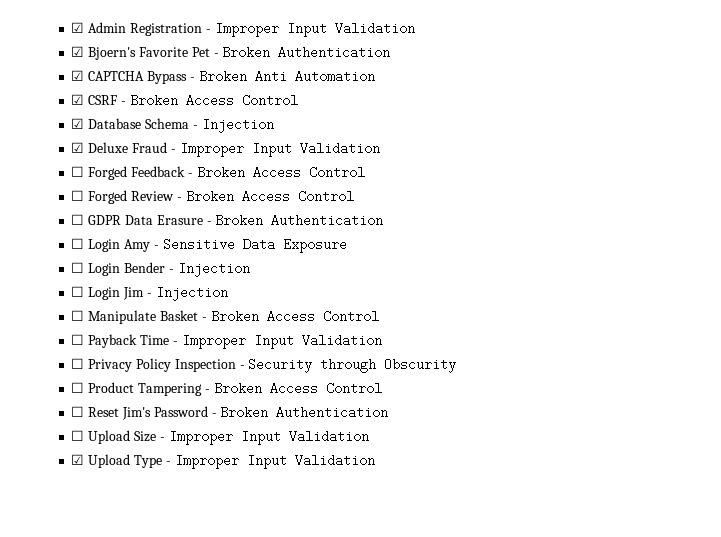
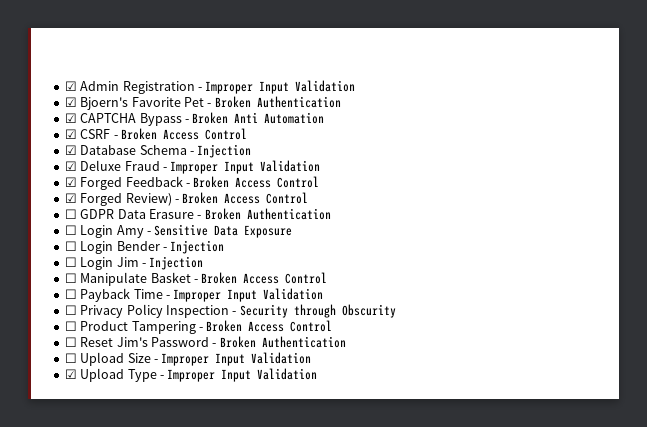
[71,166,85,177] ☐ -> [64,177,77,187] ☑
[71,190,174,204] ☐ Forged Review -> [64,193,172,206] ☑ Forged Review)

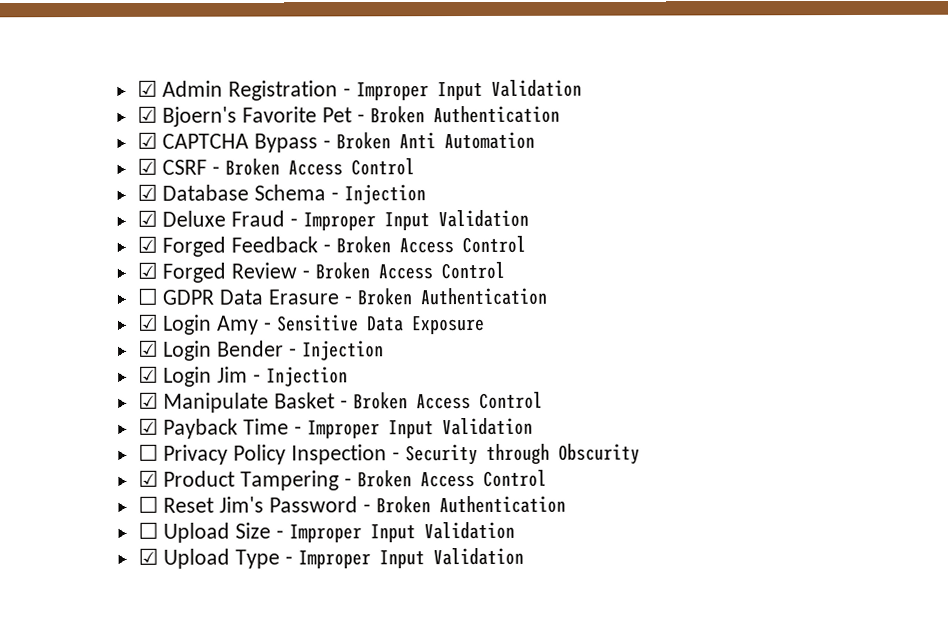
[125,193,172,206] Review) -> [231,262,298,279] Review
[64,225,77,235] ☐ -> [137,313,159,331] ☑
[64,241,77,251] ☐ -> [137,339,159,357] ☑
[64,257,77,267] ☐ -> [137,365,159,383] ☑
[64,273,77,283] ☐ -> [137,391,159,409] ☑
[64,289,77,299] ☐ -> [137,417,159,435] ☑
[64,321,77,331] ☐ -> [137,469,159,487] ☑

